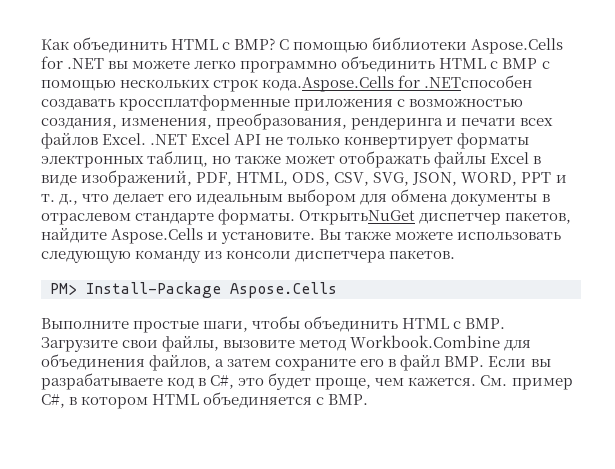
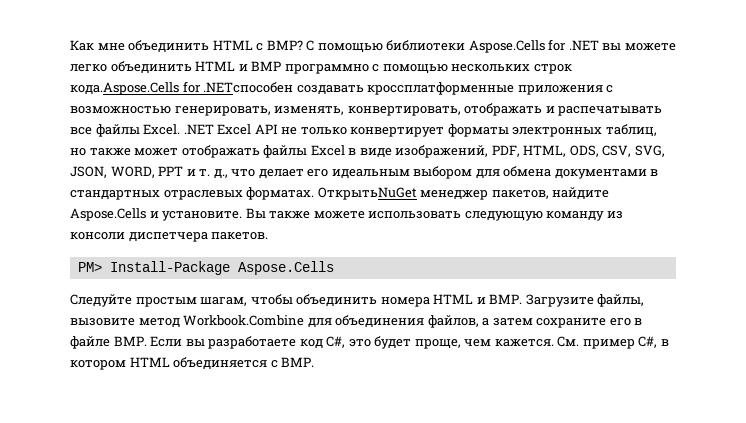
(69, 44) none -> [97,43,125,51] мне
[240,56,538,73] программно объединить HTML с BMP -> [110,61,369,74] объединить HTML и BMP программно
[41,113,554,130] [41,132,98,149] создания, изменения, преобразования, рендеринга и печати всех файлов -> [174,103,663,116] [70,124,140,137] генерировать, изменять, конвертировать, отображать и распечатывать все файлы
[451,193,550,206] [41,209,502,225] документы в отраслевом стандарте форматы. ОткрытьNuGet диспетчер -> [554,169,659,179] [70,187,489,200] документами в стандартных отраслевых форматах. ОткрытьNuGet менеджер
[41,316,462,333] Выполните простые шаги, чтобы объединить HTML с -> [70,294,486,307] Следуйте простым шагам, чтобы объединить номера HTML и
[122,340,159,348] свои -> (594, 300) none
[400,354,441,371] файл -> [70,336,110,349] файле
[41,373,207,390] разрабатываете код в -> [208,336,323,349] разработаете код

